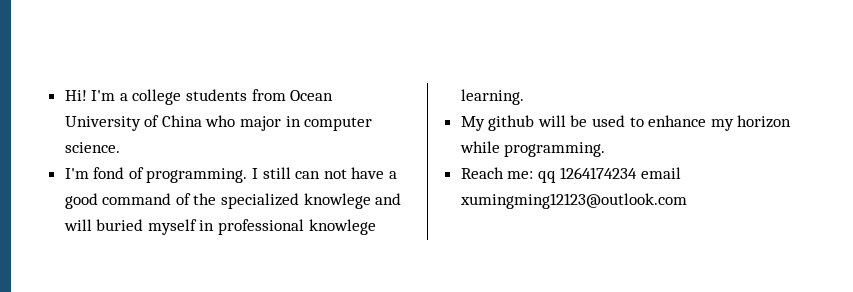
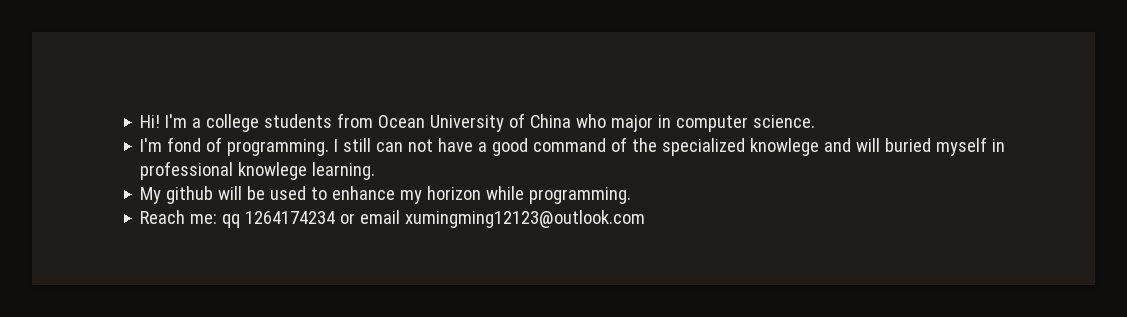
(638, 173) none -> [340,213,356,224] or

